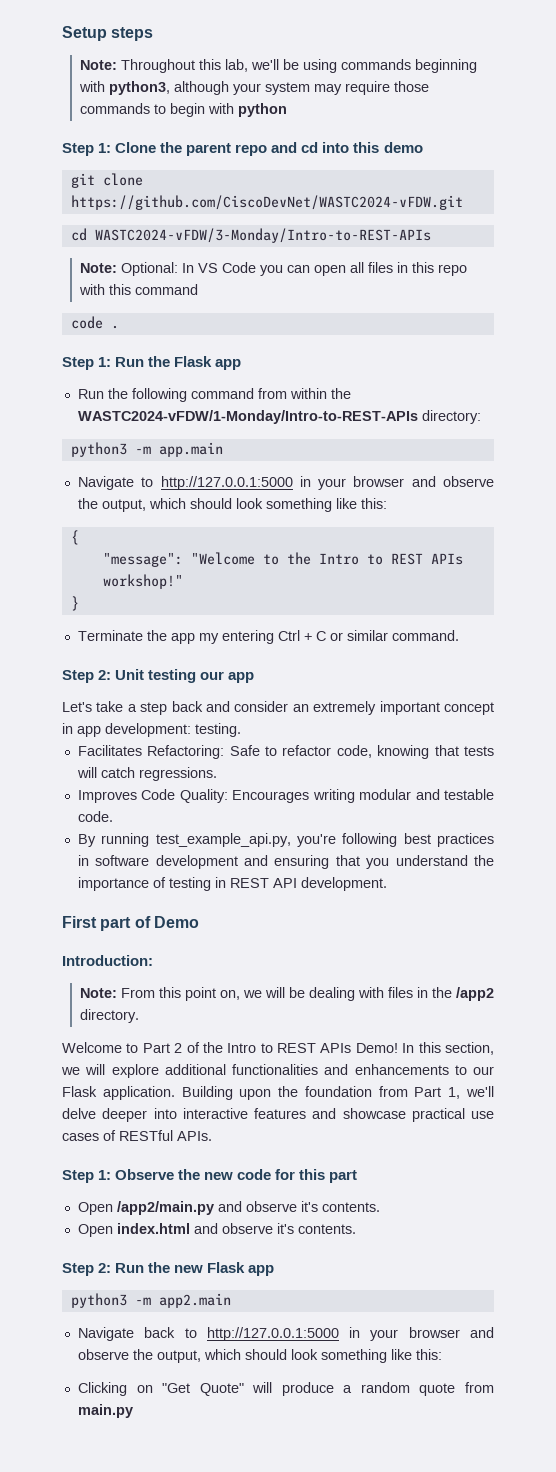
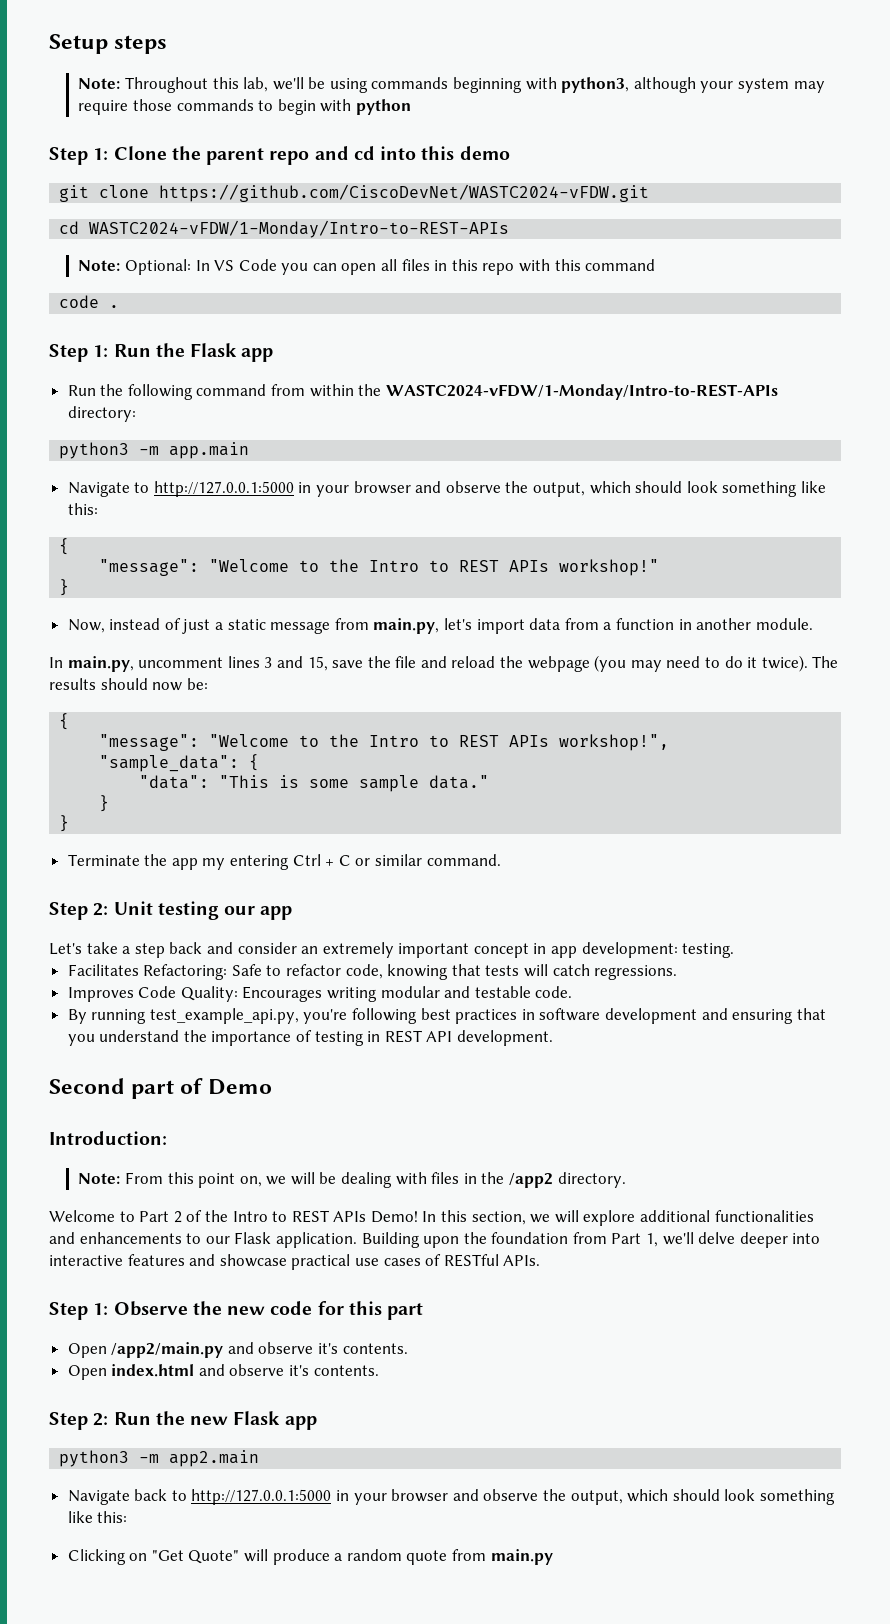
[94,228,431,243] WASTC2024-vFDW/3-Monday/Intro-to-REST-APIs -> [89,220,510,238] WASTC2024-vFDW/1-Monday/Intro-to-REST-APIs
(79, 603) none -> [67,618,813,634] [49,655,839,672] [49,678,208,691] [59,713,70,730] [99,734,670,751] [99,754,260,772] [139,775,490,792] [99,795,110,812] [59,815,70,832] // Now, instead of just a static message from main.py, let's import data from a function in another module. // In main.py, uncomment lines 3 and 15, save the file and reload the webpage (you may need to do it twice). The results should now be: // { // "message": "Welcome to the Intro to REST APIs workshop!", // "sample_data": { // "data": "This is some sample data." // } // }
[62,916,97,928] First -> [49,1078,125,1094] Second

